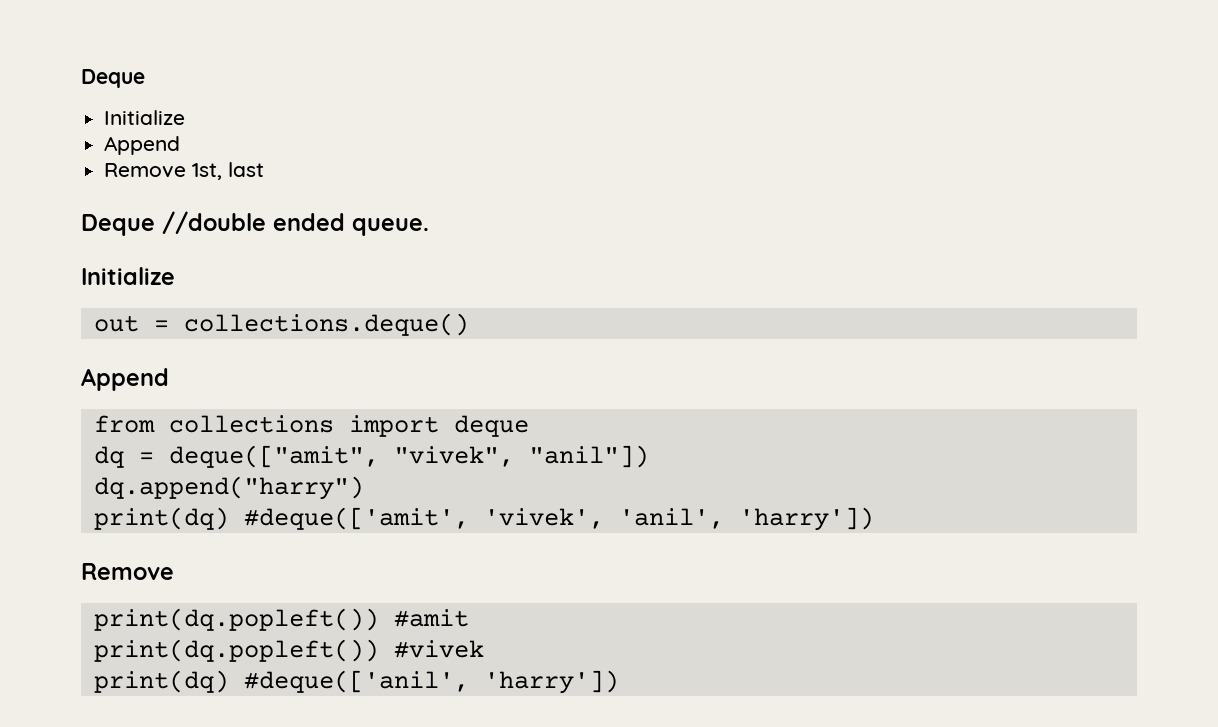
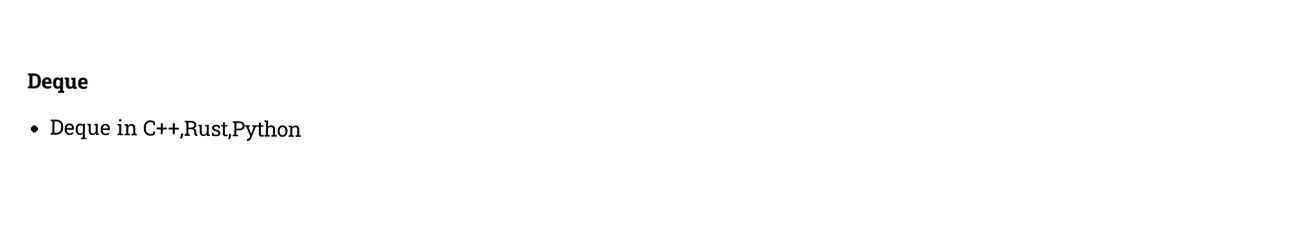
[104,110,186,125] [104,136,181,155] [104,162,265,180] [81,211,429,236] [81,267,175,285] [93,313,469,336] [81,368,169,391] [93,415,529,437] [93,445,649,468] [93,476,364,500] [93,507,874,531] [81,563,174,580] [93,608,469,631] [93,639,484,662] [93,670,619,694] Initialize // Append // Remove 1st, last // Deque //double ended queue. // Initialize // out = collections.deque() // Append // from collections import deque // dq = deque(["amit", "vivek", "anil"]) // dq.append("harry") // print(dq) #deque(['amit', 'vivek', 'anil', 'harry']) // Remove // print(dq.popleft()) #amit // print(dq.popleft()) #vivek // print(dq) #deque(['anil', 'harry']) -> [49,119,303,142] Deque in C++,Rust,Python

